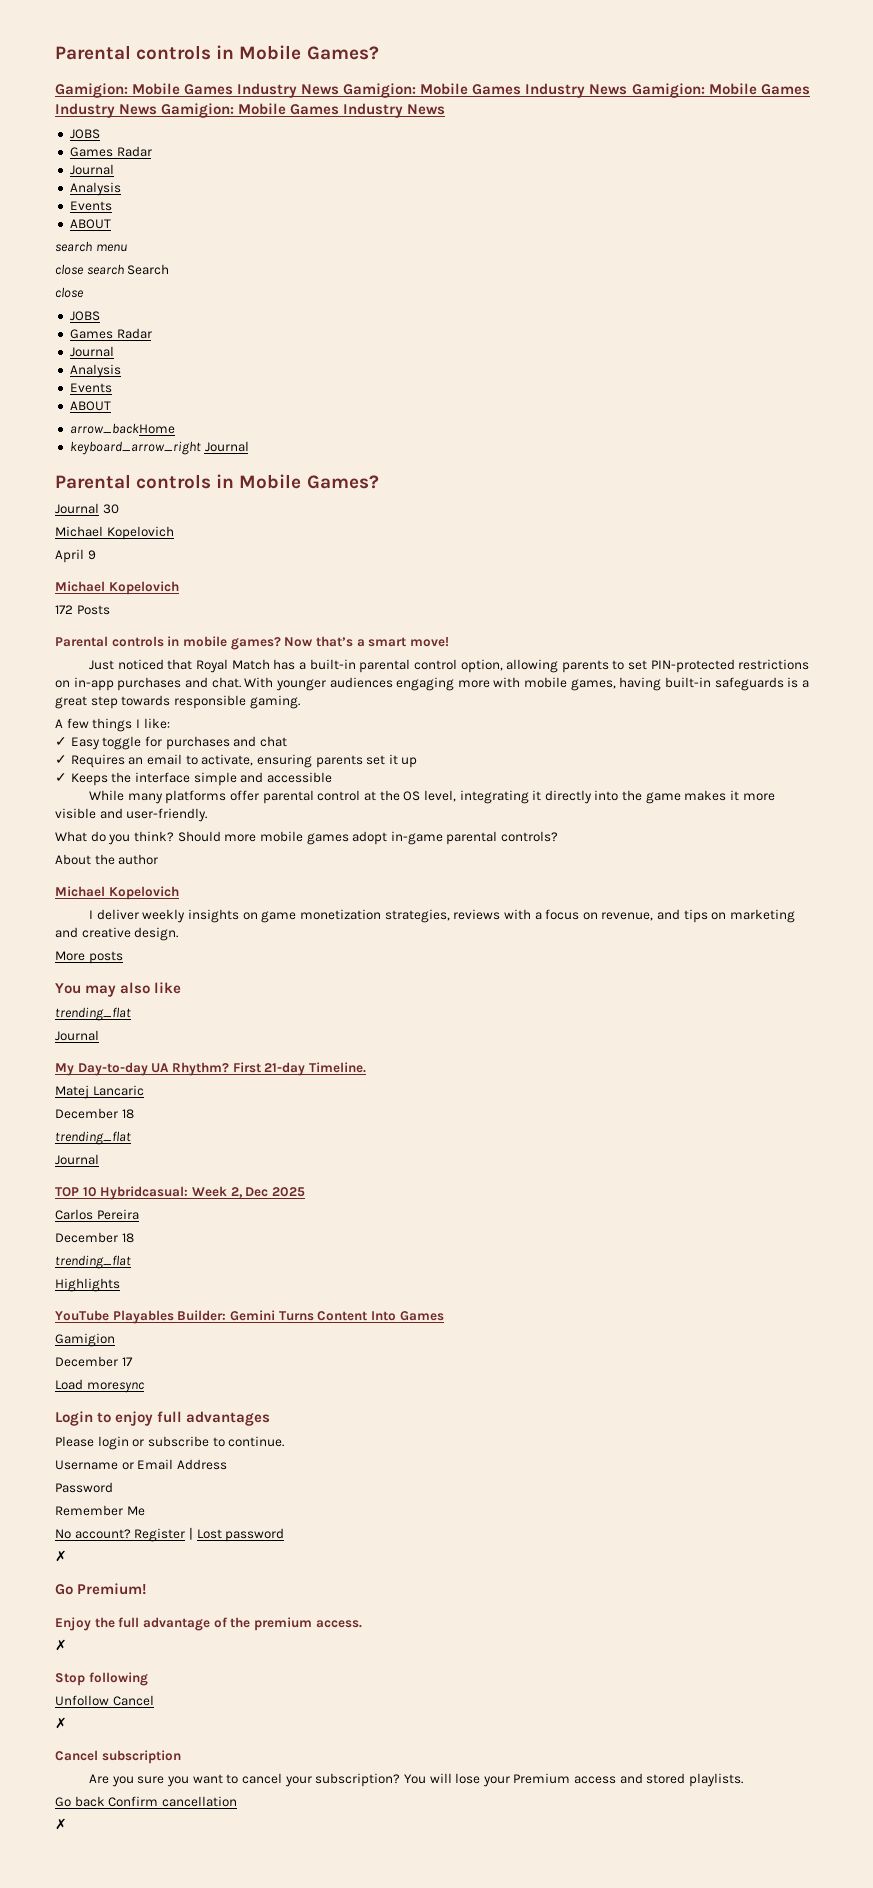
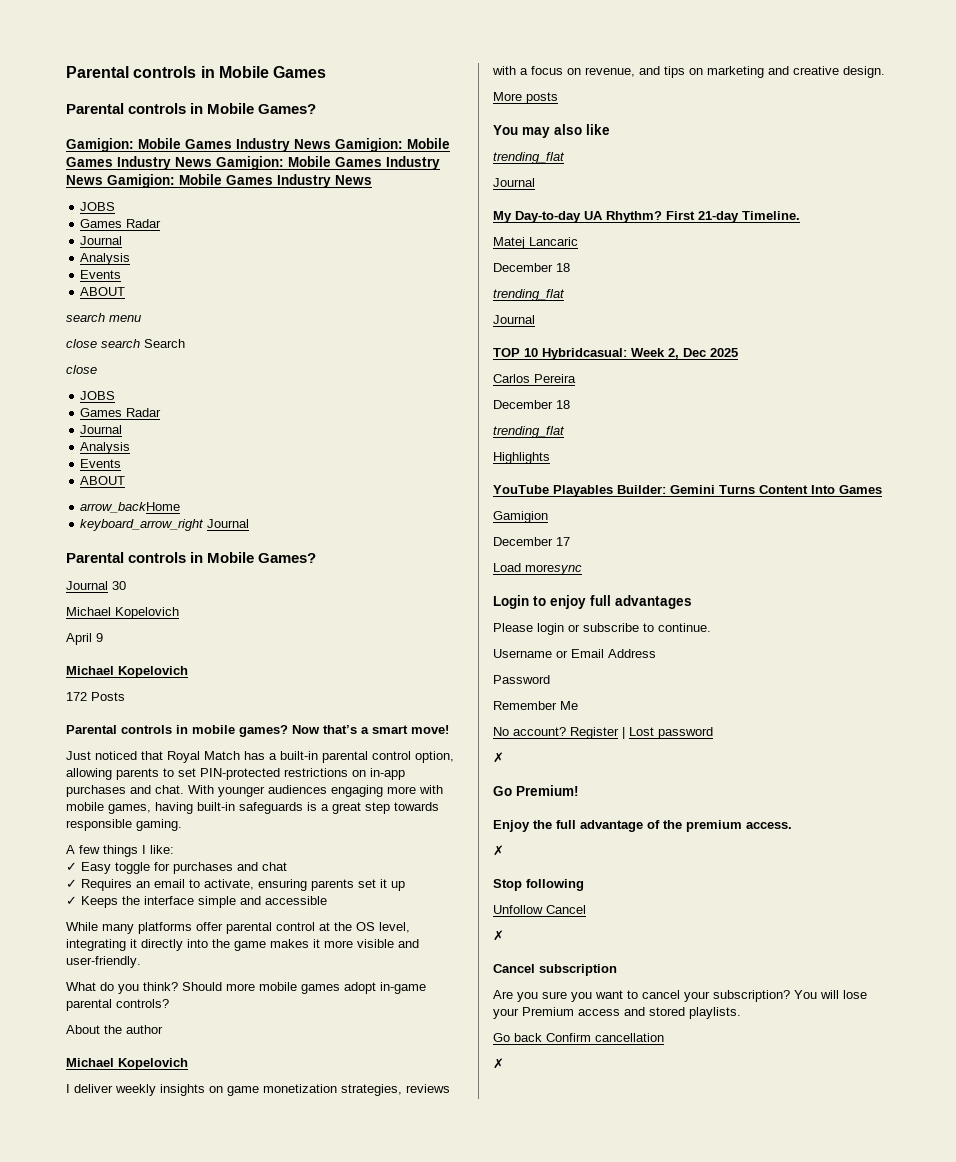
[55,45,302,60] Parental controls in Mobile -> [66,66,327,78] [66,103,255,114] Parental controls in Mobile Games // Parental controls in Mobile

